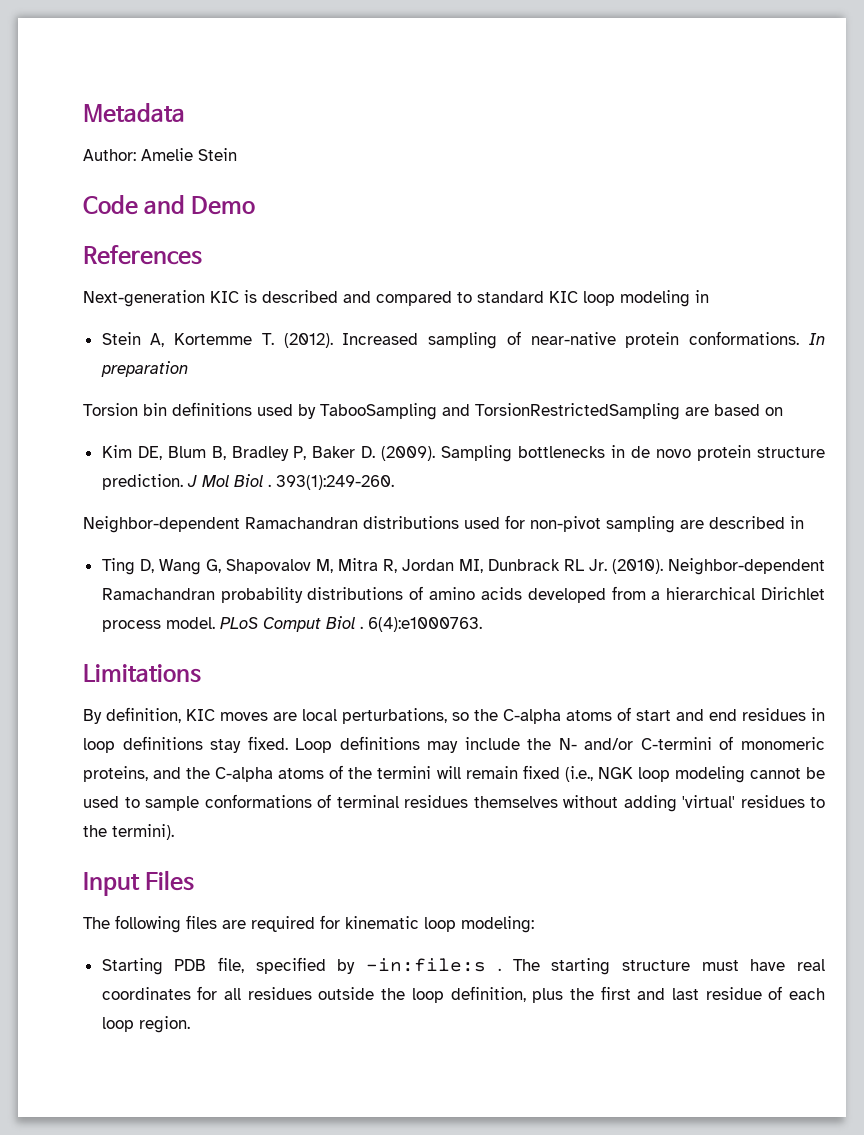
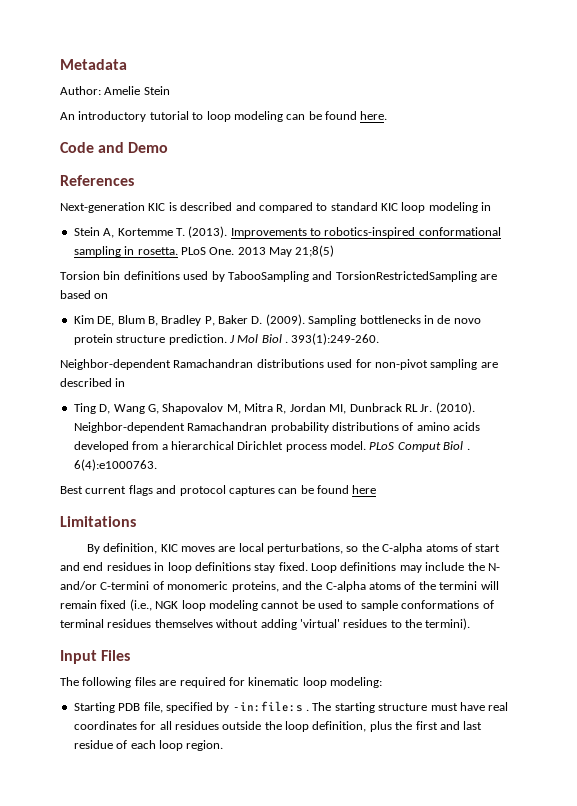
(237, 154) none -> [60,111,388,122] // An introductory tutorial to loop modeling can be found here.
[283,331,825,349] [100,361,188,377] (2012). Increased sampling of near-native protein conformations. In preparation -> [188,226,501,238] [73,245,335,257] (2013). Improvements to robotics-inspired conformational sampling in rosetta. PLoS One. 2013 May 21;8(5)
(482, 624) none -> [60,485,377,496] // Best current flags and protocol captures can be found here

